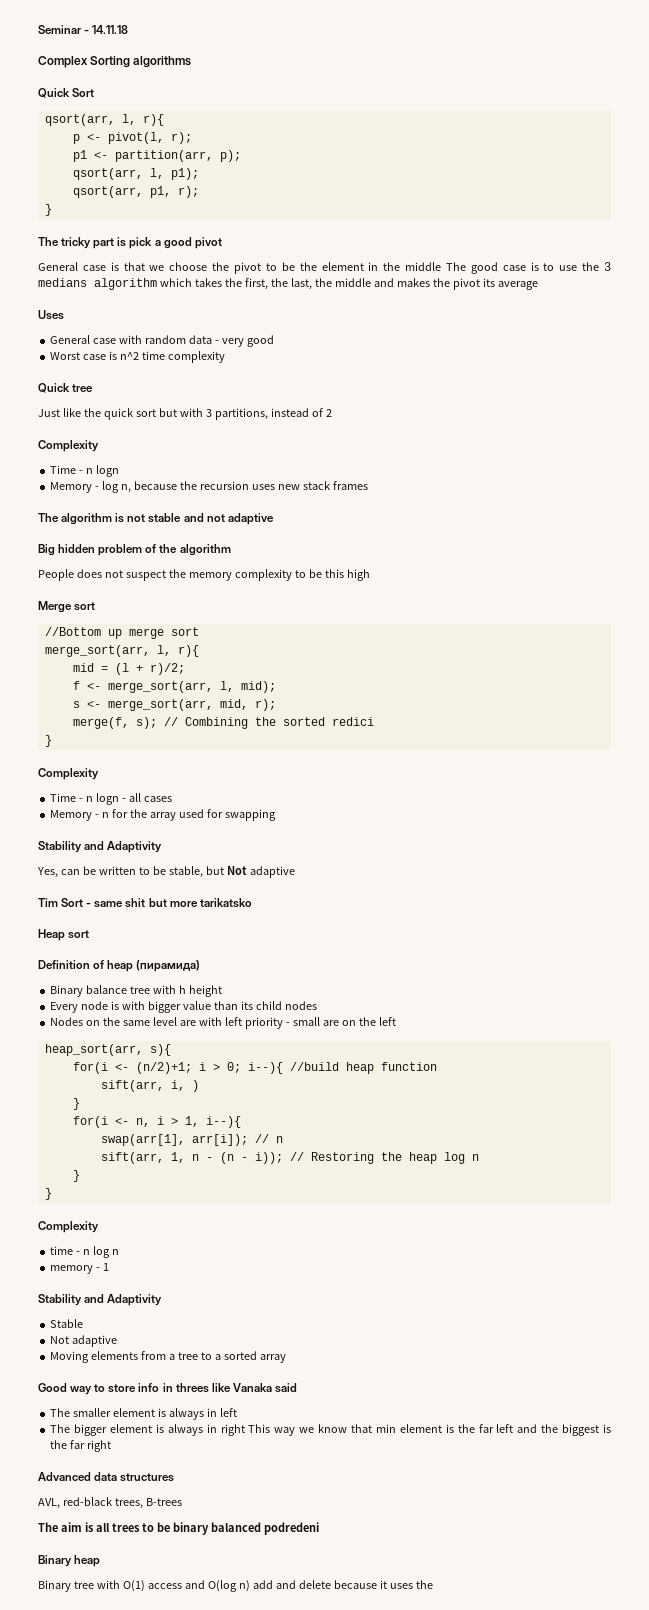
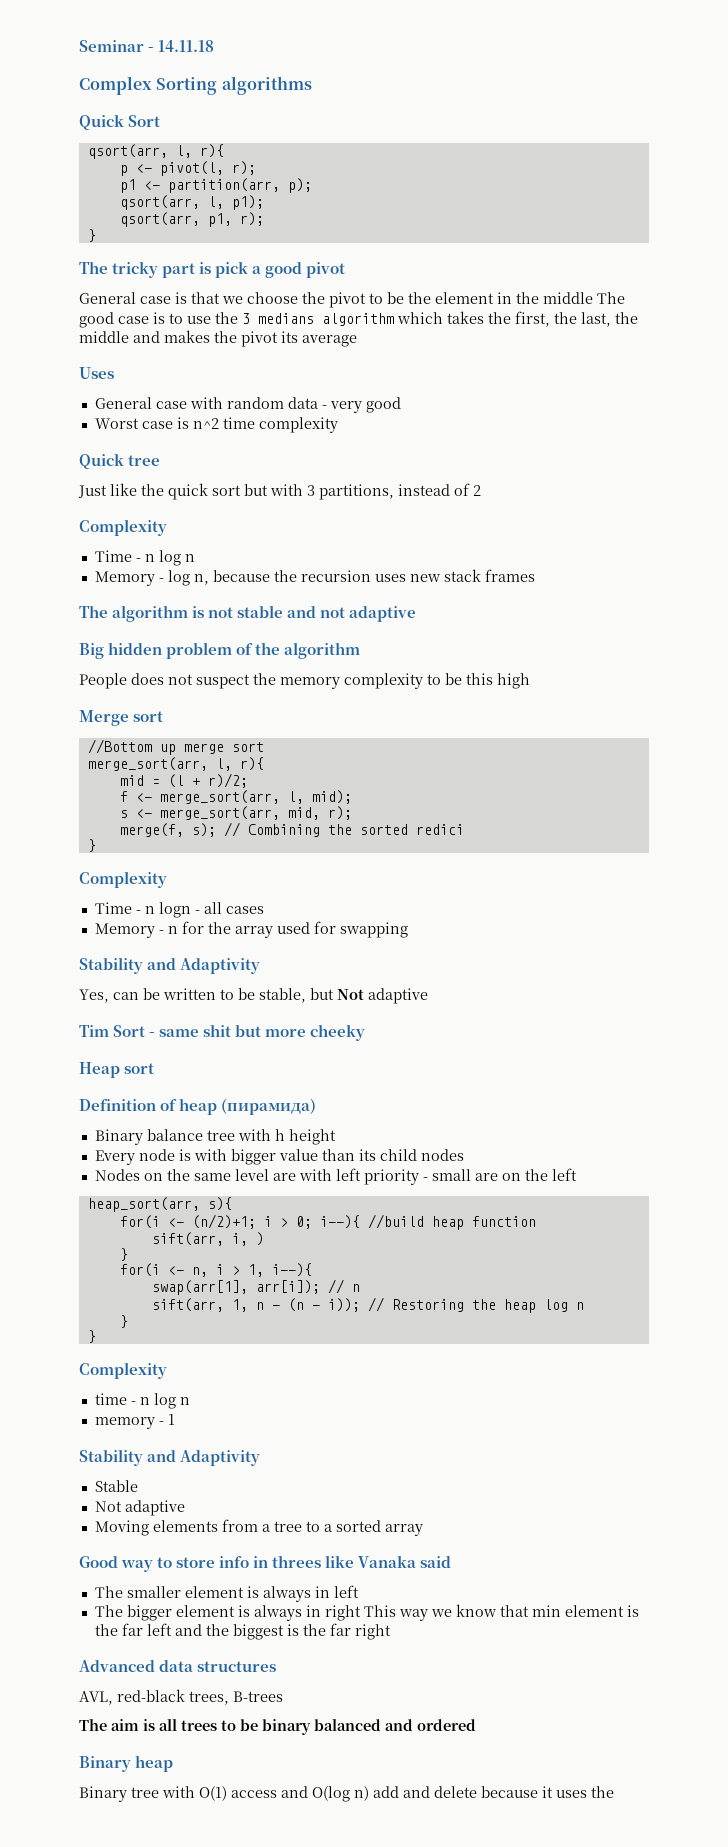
[96,465,120,477] logn -> [158,550,195,566] log n
[199,898,252,908] tarikatsko -> [310,1024,366,1041] cheeky
[263,1522,319,1535] podredeni -> [385,1719,476,1731] and ordered

